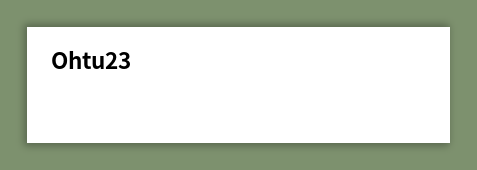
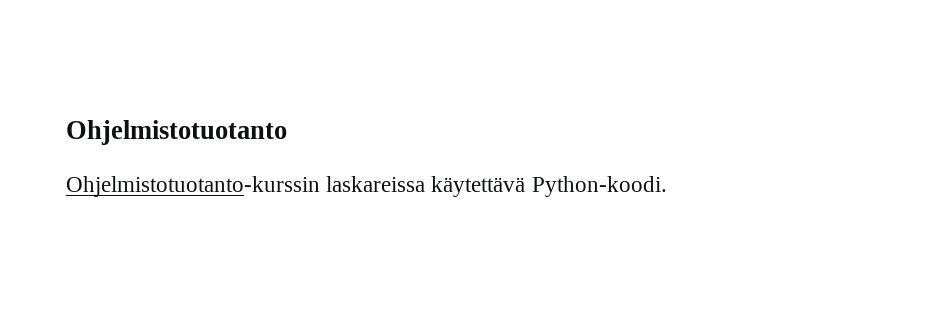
[51,50,131,69] Ohtu23 -> [66,120,287,145] [66,176,667,197] Ohjelmistotuotanto // Ohjelmistotuotanto-kurssin laskareissa käytettävä Python-koodi.

